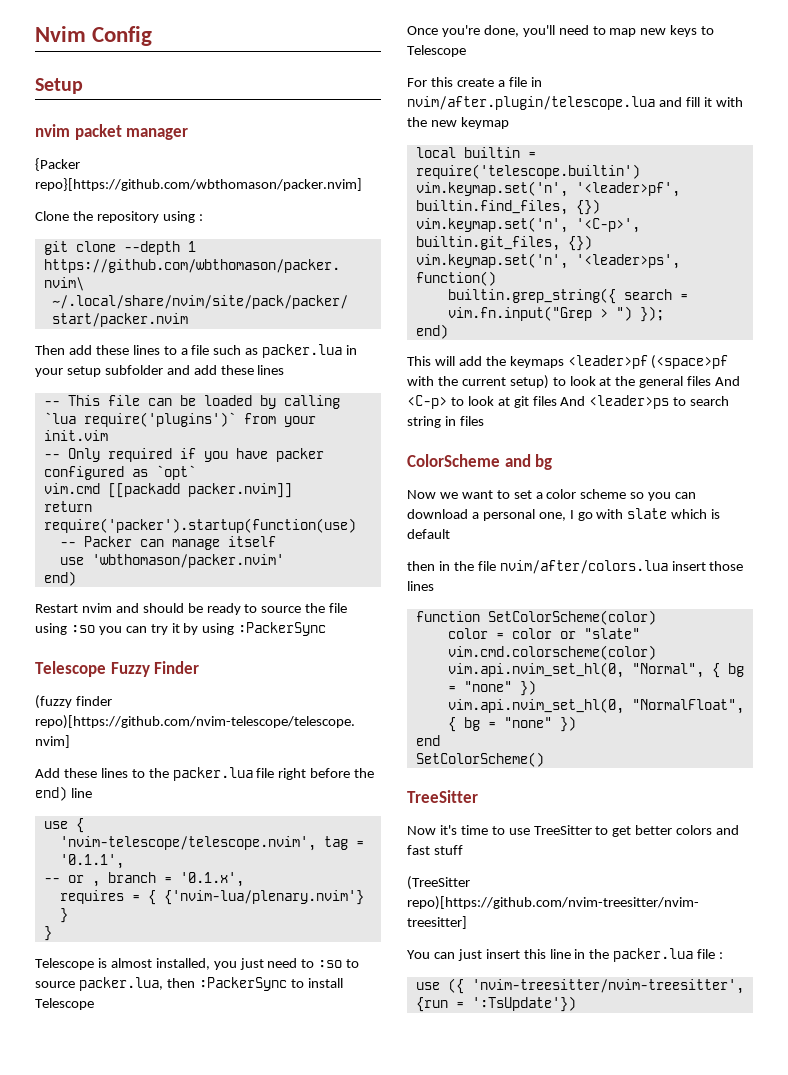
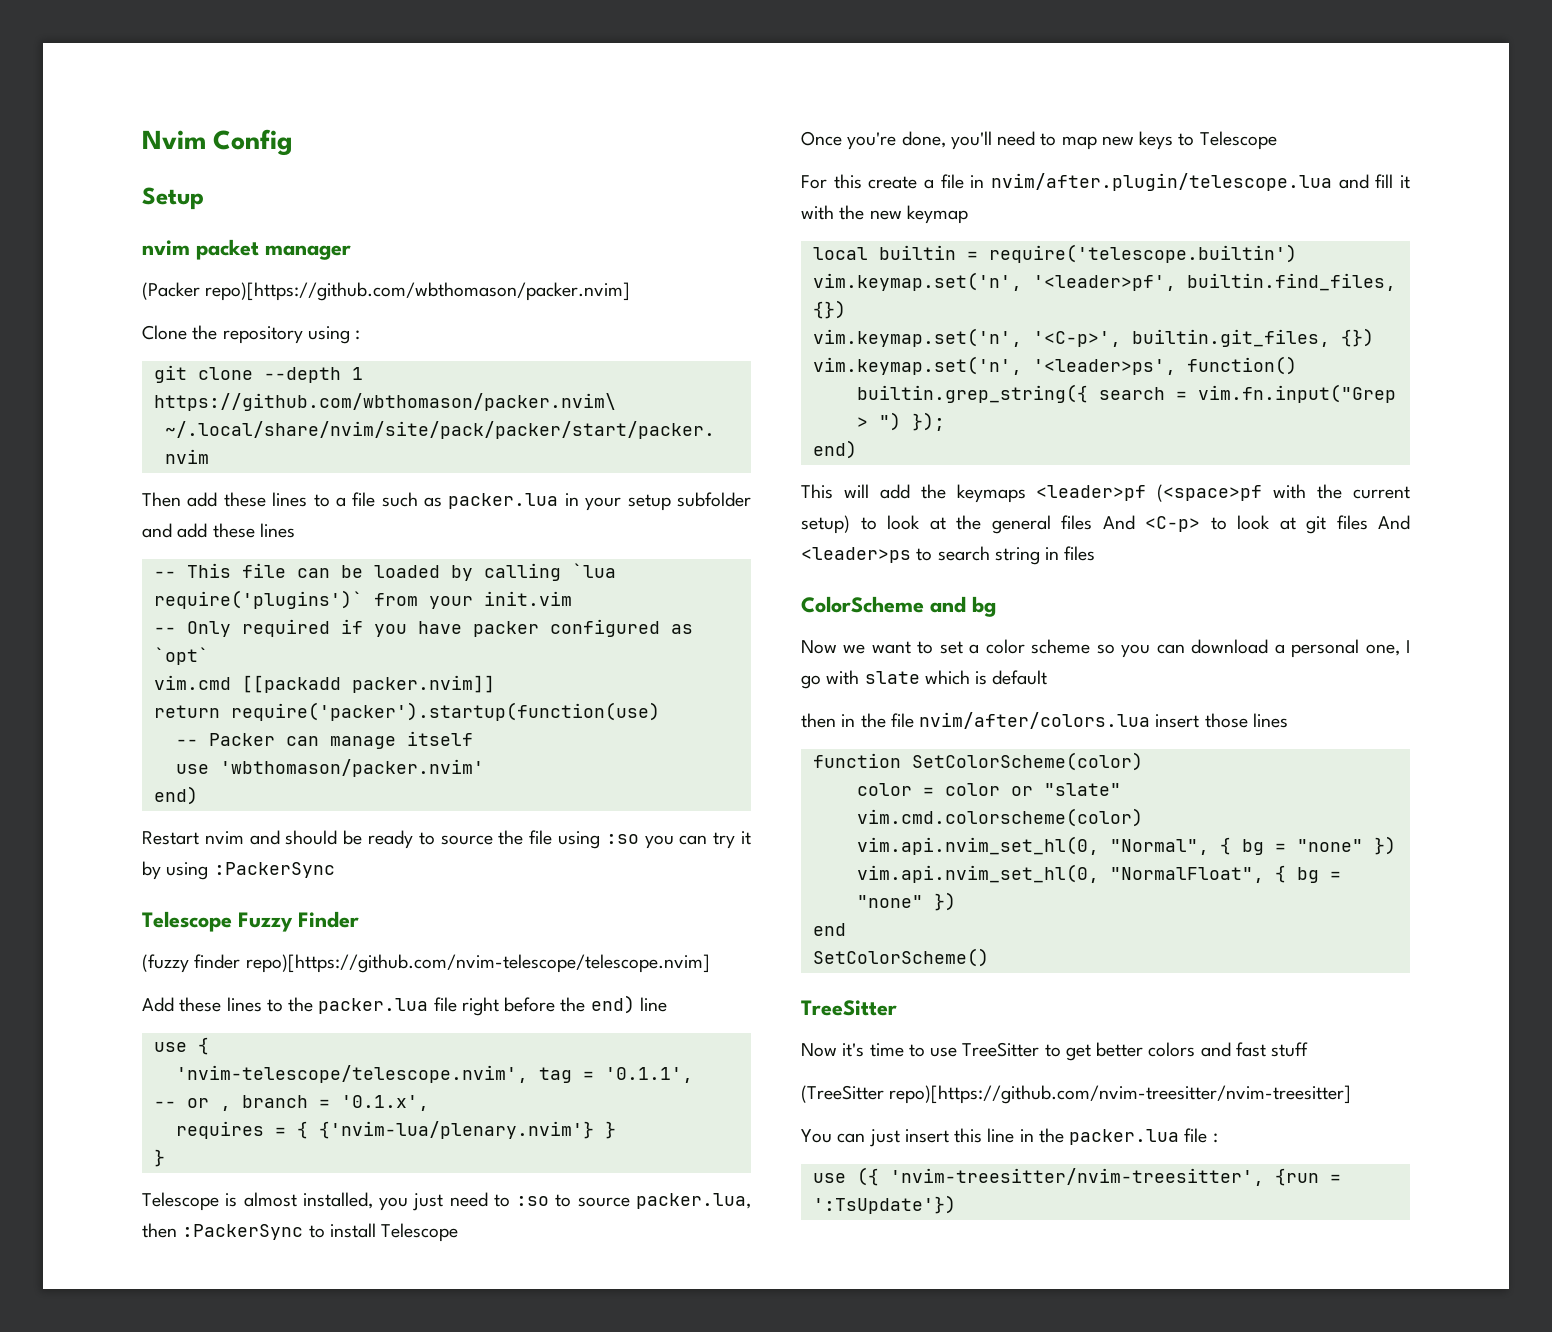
[35,158,80,171] [35,178,362,191] {Packer repo}[https://github.com/wbthomason/packer.nvim] -> [142,282,631,301] (Packer repo)[https://github.com/wbthomason/packer.nvim]

